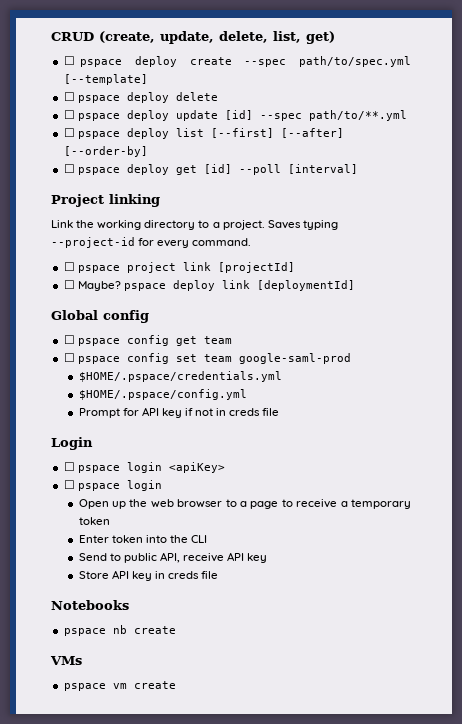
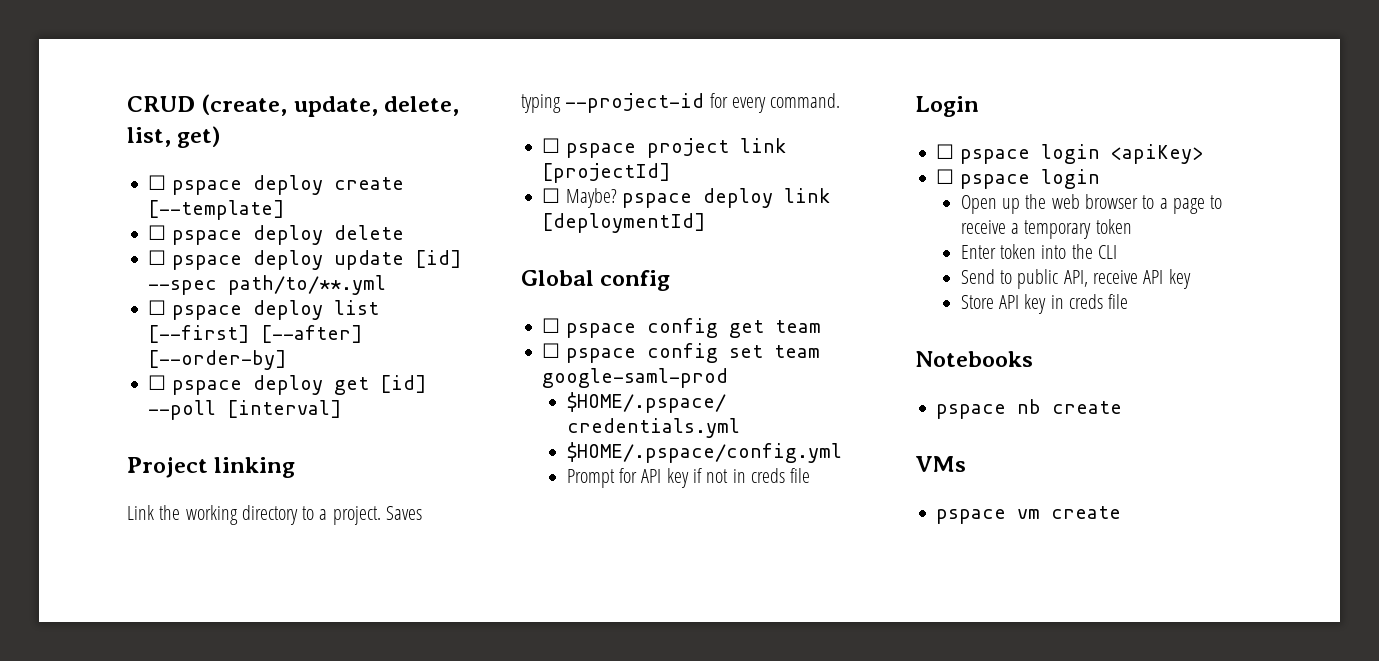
[244,56,411,67] --spec path/to/spec.yml -> (404, 183) none

